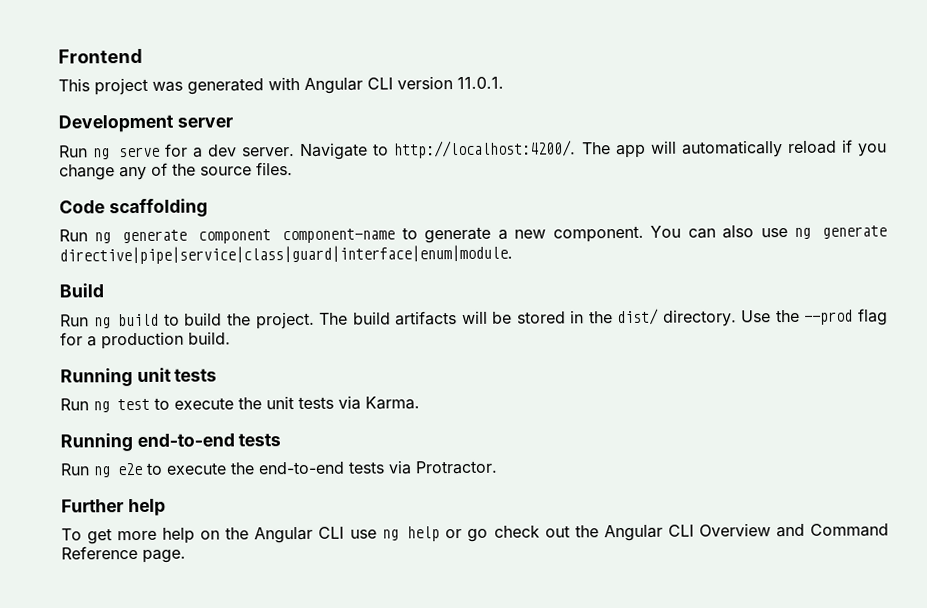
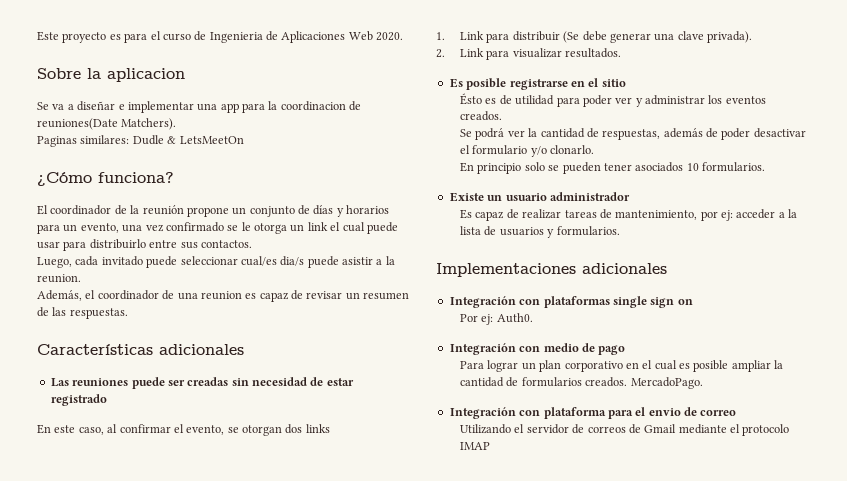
[58,48,143,64] [58,76,504,96] [58,114,233,133] [59,139,888,160] [59,162,293,181] [59,198,208,218] [59,225,887,244] [59,244,513,265] [59,283,104,298] [60,308,888,330] [60,331,231,350] [60,367,218,387] [60,395,420,413] [60,433,282,452] [60,460,498,478] [61,498,166,517] [61,523,890,545] [61,545,186,563] Frontend // This project was generated with Angular CLI version 11.0.1. // Development server // Run ng serve for a dev server. Navigate to http://localhost:4200/. The app will automatically reload if you change any of the source files. // Code scaffolding // Run ng generate component component-name to generate a new component. You can also use ng generate directive|pipe|service|class|guard|interface|enum|module. // Build // Run ng build to build the project. The build artifacts will be stored in the dist/ directory. Use the --prod flag for a production build. // Running unit tests // Run ng test to execute the unit tests via Karma. // Running end-to-end tests // Run ng e2e to execute the end-to-end tests via Protractor. // Further help // To get more help on the Angular CLI use ng help or go check out the Angular CLI Overview and Command Reference page. -> [37,31,404,43] [37,68,185,82] [37,101,362,113] [37,118,177,130] [37,135,244,147] [37,172,174,186] [37,205,390,217] [37,222,398,234] [37,239,252,251] [37,256,395,268] [37,274,81,283] [37,290,410,302] [37,307,128,319] [37,344,244,355] [50,377,354,389] [50,394,107,406] [37,424,330,436] [436,31,753,43] [436,48,622,60] [449,78,626,90] [460,93,766,107] [460,111,503,121] [460,128,806,140] [460,145,595,157] [460,162,766,174] [449,192,630,202] [460,209,798,221] [460,226,620,238] [436,263,667,277] [449,296,693,308] [460,313,533,325] [449,343,626,355] [460,360,784,372] [460,377,703,389] [449,407,737,419] [460,424,790,436] [460,442,491,450] Este proyecto es para el curso de Ingenieria de Aplicaciones Web 2020. // Sobre la aplicacion // Se va a diseñar e implementar una app para la coordinacion de reuniones(Date Matchers). // Paginas similares: Dudle & LetsMeetOn // ¿Cómo funciona? // El coordinador de la reunión propone un conjunto de días y horarios para un evento, una vez confirmado se le otorga un link el cual puede usar para distribuirlo entre sus contactos. // Luego, cada invitado puede seleccionar cual/es dia/s puede asistir a la reunion. // Además, el coordinador de una reunion es capaz de revisar un resumen de las respuestas. // Características adicionales // Las reuniones puede ser creadas sin necesidad de estar registrado // En este caso, al confirmar el evento, se otorgan dos links // 1. Link para distribuir (Se debe generar una clave privada). // 2. Link para visualizar resultados. // Es posible registrarse en el sitio // Ésto es de utilidad para poder ver y administrar los eventos creados. // Se podrá ver la cantidad de respuestas, además de poder desactivar el formulario y/o clonarlo. // En principio solo se pueden tener asociados 10 formularios. // Existe un usuario administrador // Es capaz de realizar tareas de mantenimiento, por ej: acceder a la lista de usuarios y formularios. // Implementaciones adicionales // Integración con plataformas single sign on // Por ej: Auth0. // Integración con medio de pago // Para lograr un plan corporativo en el cual es posible ampliar la cantidad de formularios creados. MercadoPago. // Integración con plataforma para el envio de correo // Utilizando el servidor de correos de Gmail mediante el protocolo IMAP

